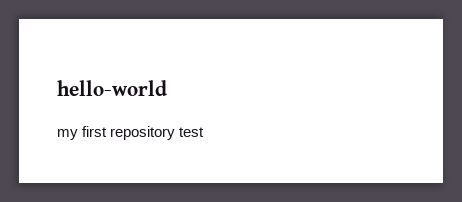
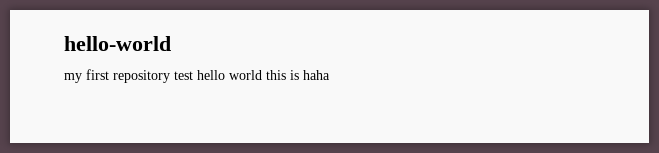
(205, 132) none -> [197,70,330,80] hello world this is haha

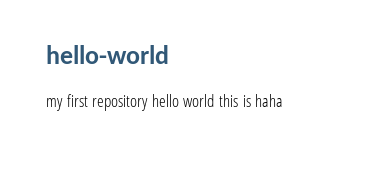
[174,71,193,80] test -> (149, 103) none

